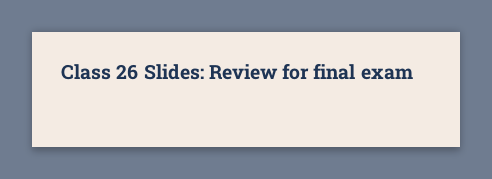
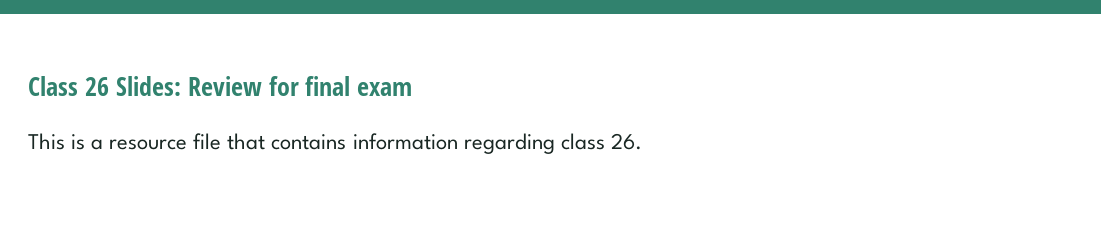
(413, 74) none -> [28,133,642,154] // This is a resource file that contains information regarding class 26.

